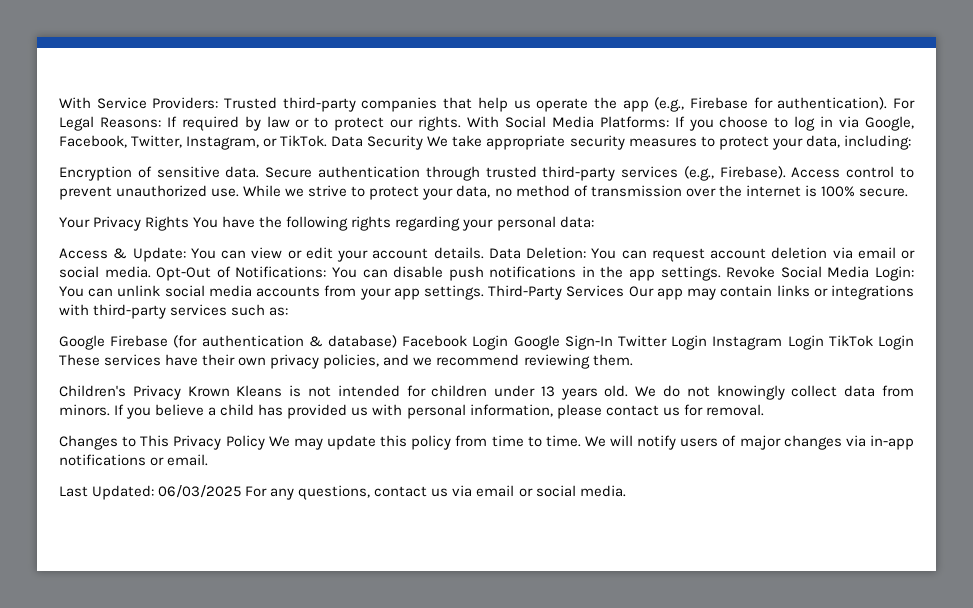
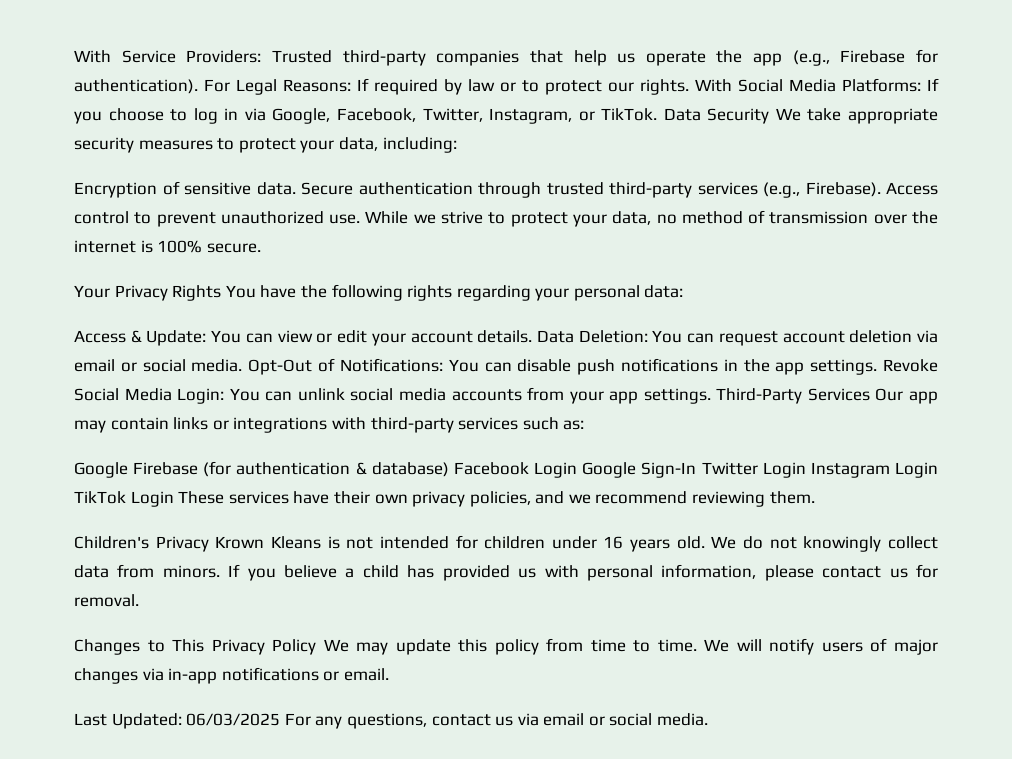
[540,386,555,397] 13 -> [603,536,624,549] 16

